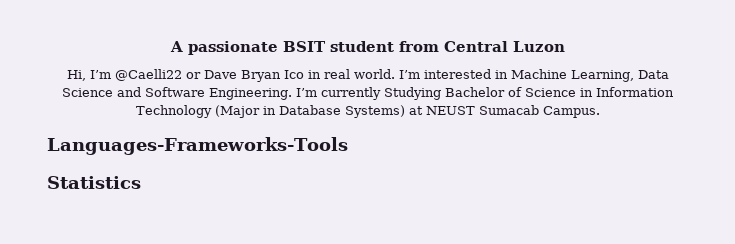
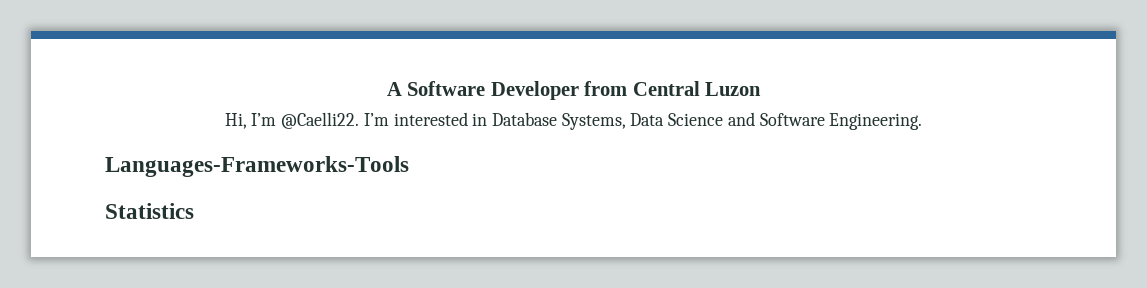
[187,41,394,55] passionate BSIT student -> [407,81,579,100] Software Developer
[114,69,395,82] @Caelli22 or Dave Bryan Ico in real world. -> [281,112,360,129] @Caelli22.
[510,69,634,82] Machine Learning, -> [492,112,626,130] Database Systems,
[296,87,674,100] [135,105,600,118] I’m currently Studying Bachelor of Science in Information Technology (Major in Database Systems) at NEUST Sumacab Campus. -> (923, 121) none

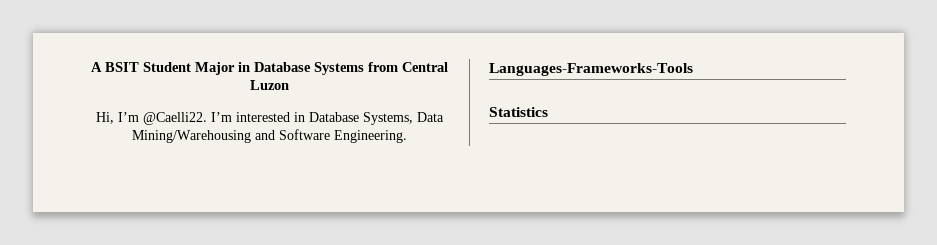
[407,81,579,100] Software Developer -> [105,62,364,75] BSIT Student Major in Database Systems
[668,113,724,126] Science -> [132,130,251,143] Mining/Warehousing

